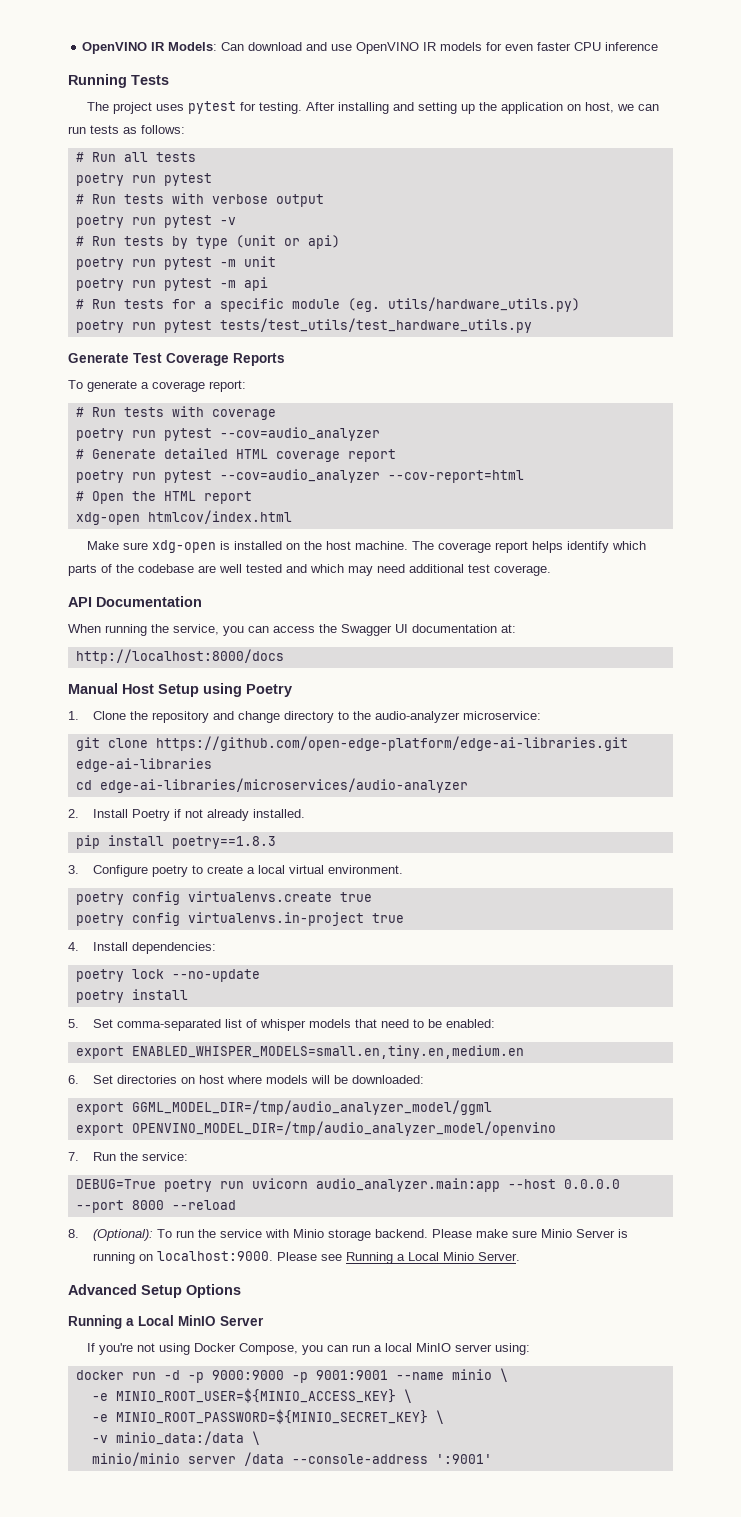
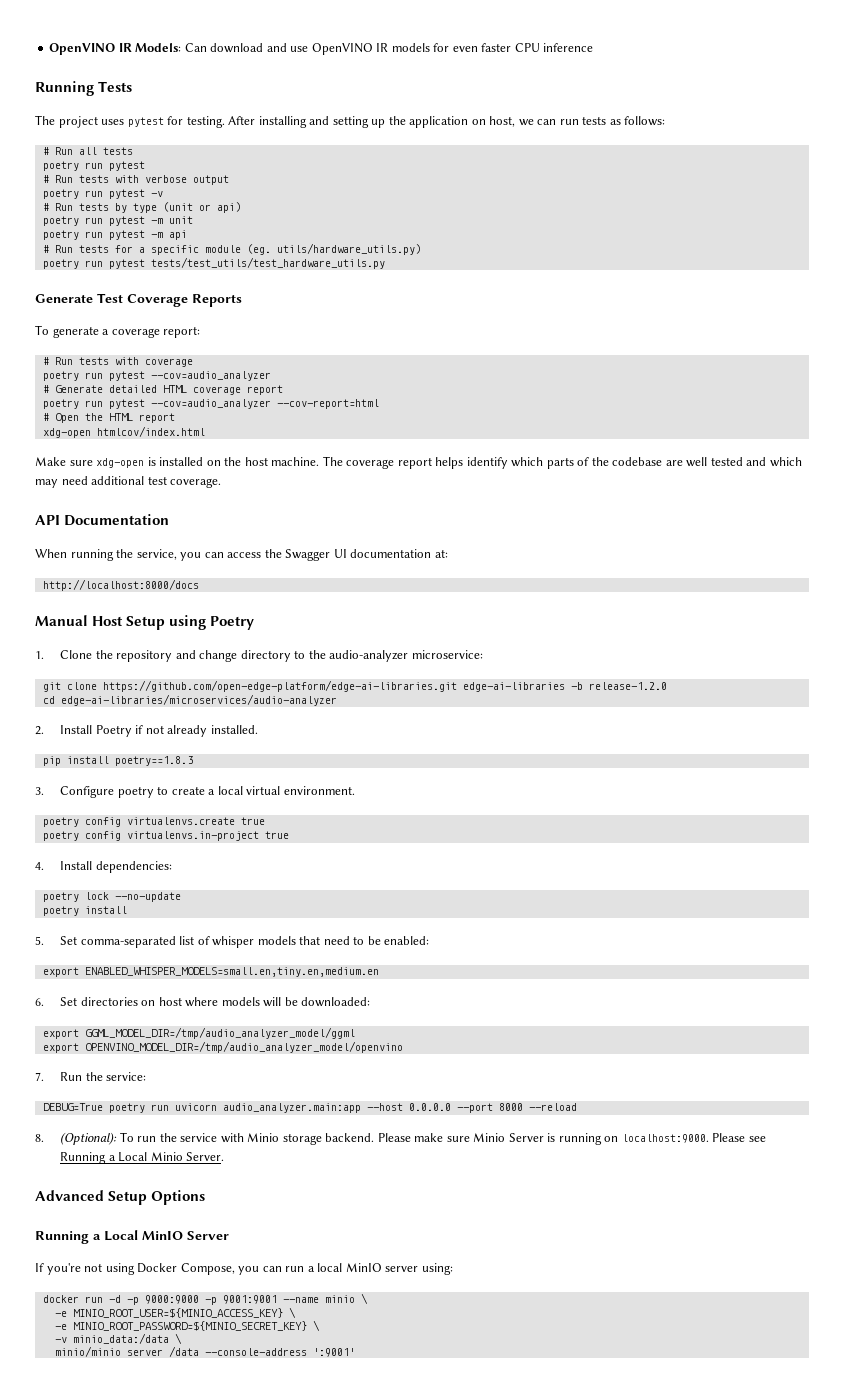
(212, 765) none -> [570,682,667,690] -b release-1.2.0

